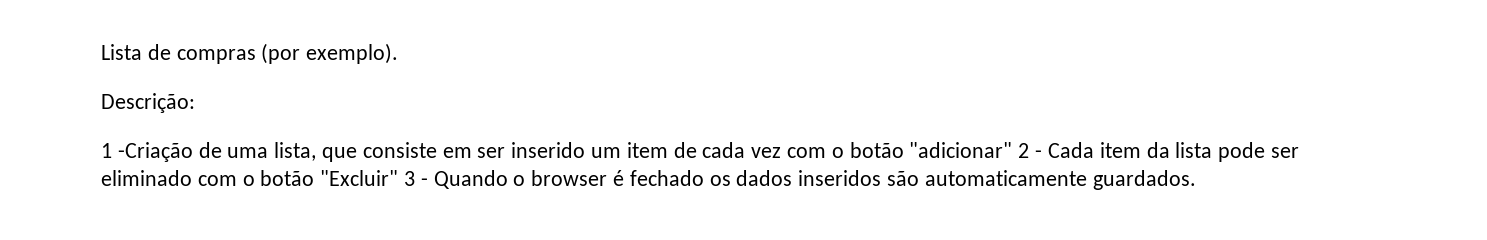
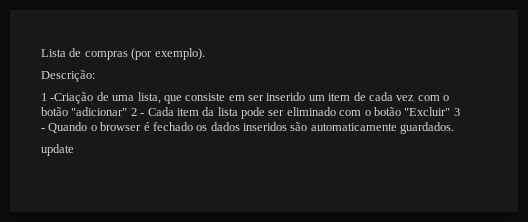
(1196, 180) none -> [41,144,74,156] // update

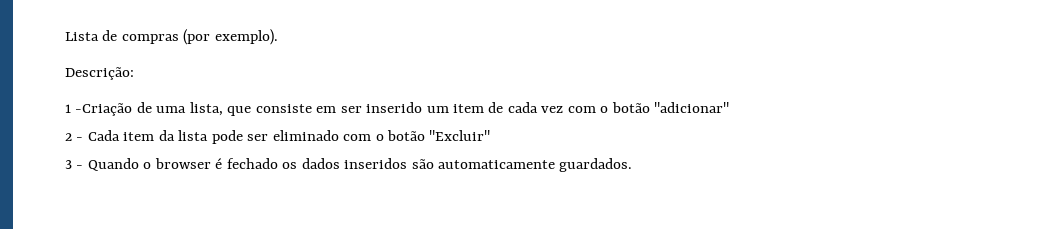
(128, 111) none -> (730, 107) //
(451, 111) none -> (491, 135) //
[41,144,74,156] // update -> (633, 165) none

